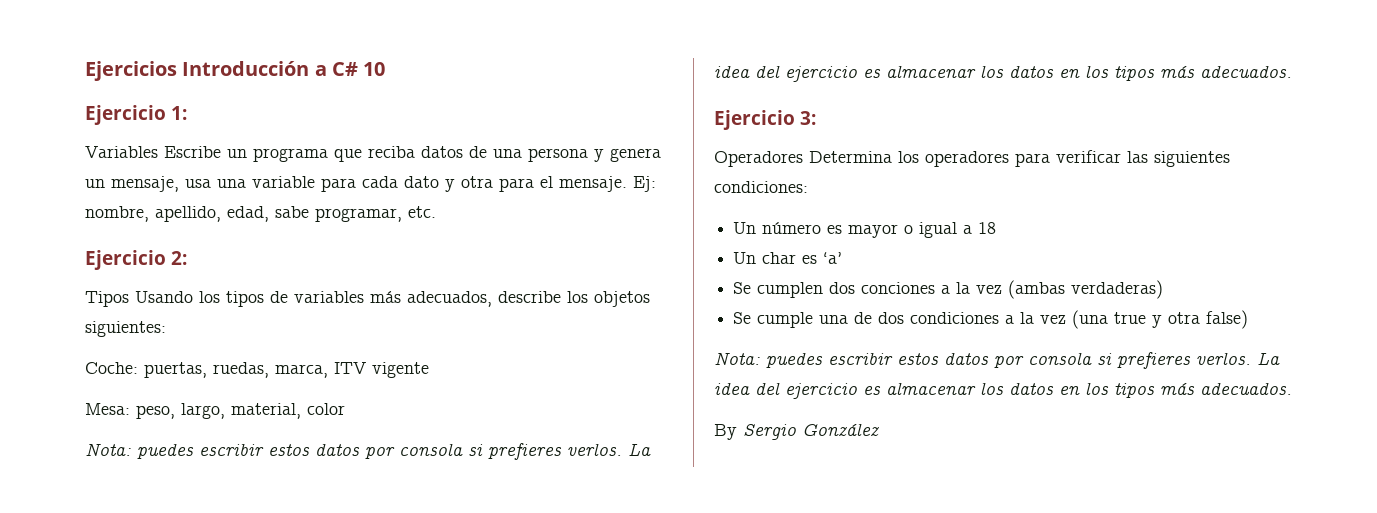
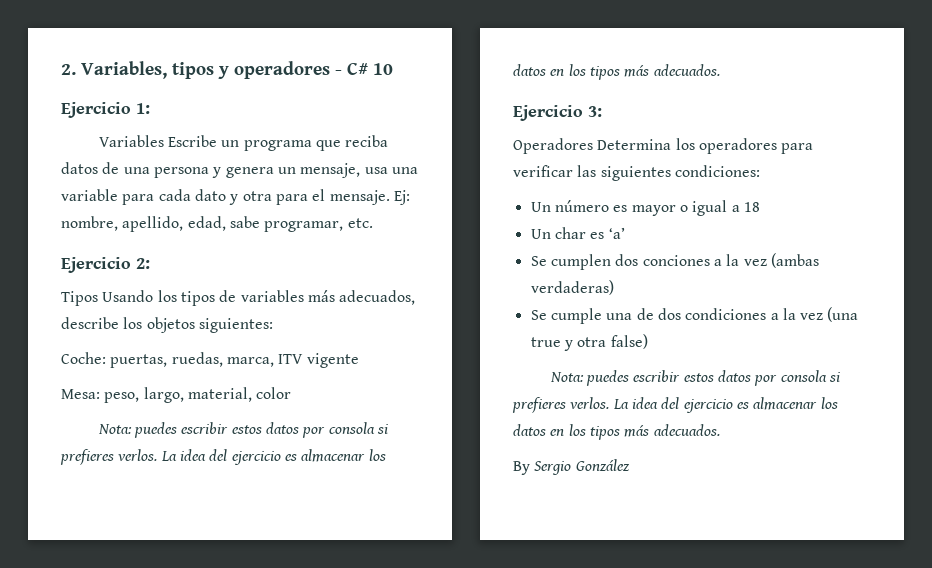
[85,61,327,81] Ejercicios Introducción a -> [61,61,342,79] 2. Variables, tipos y operadores -

